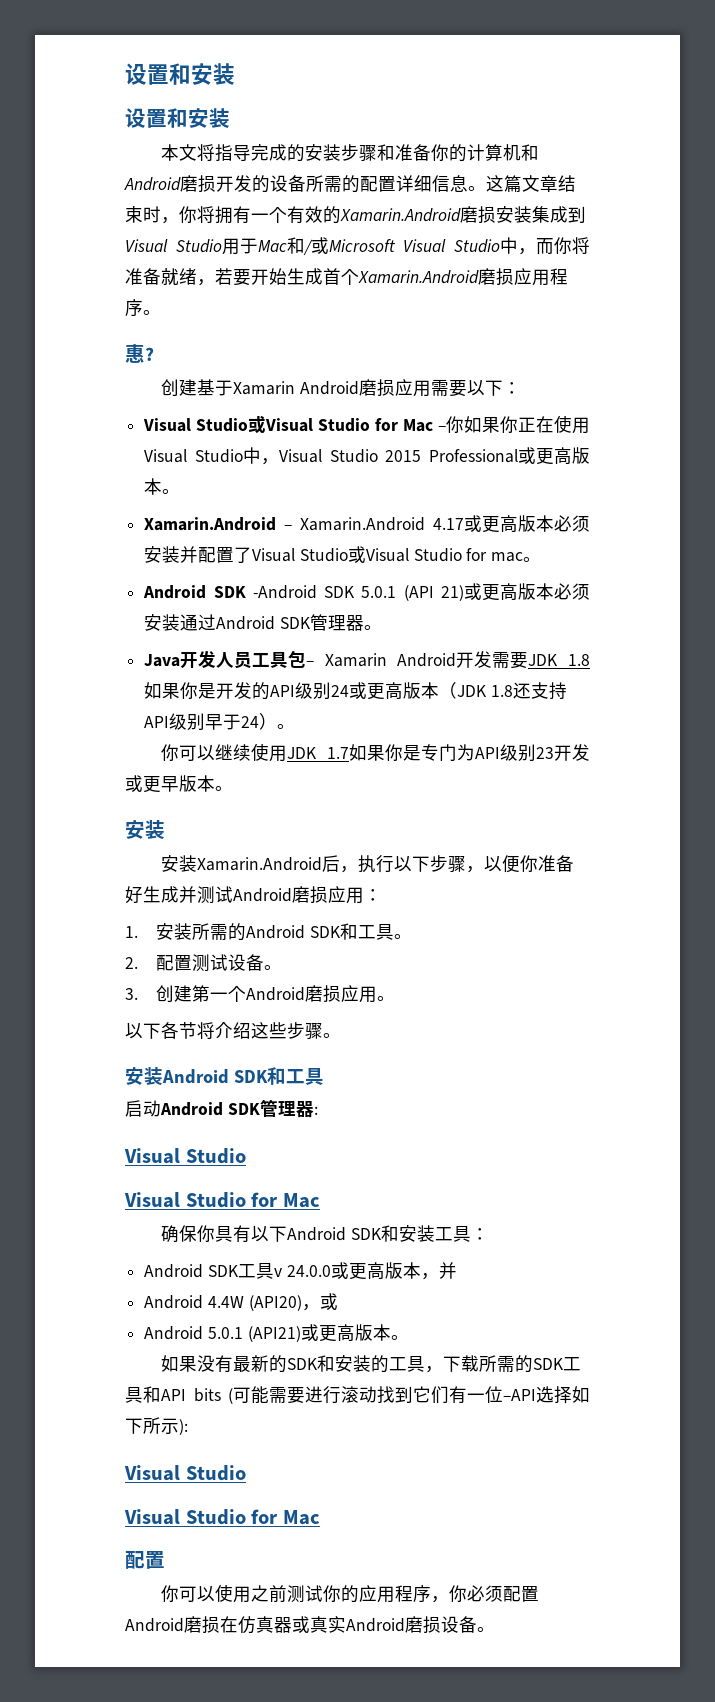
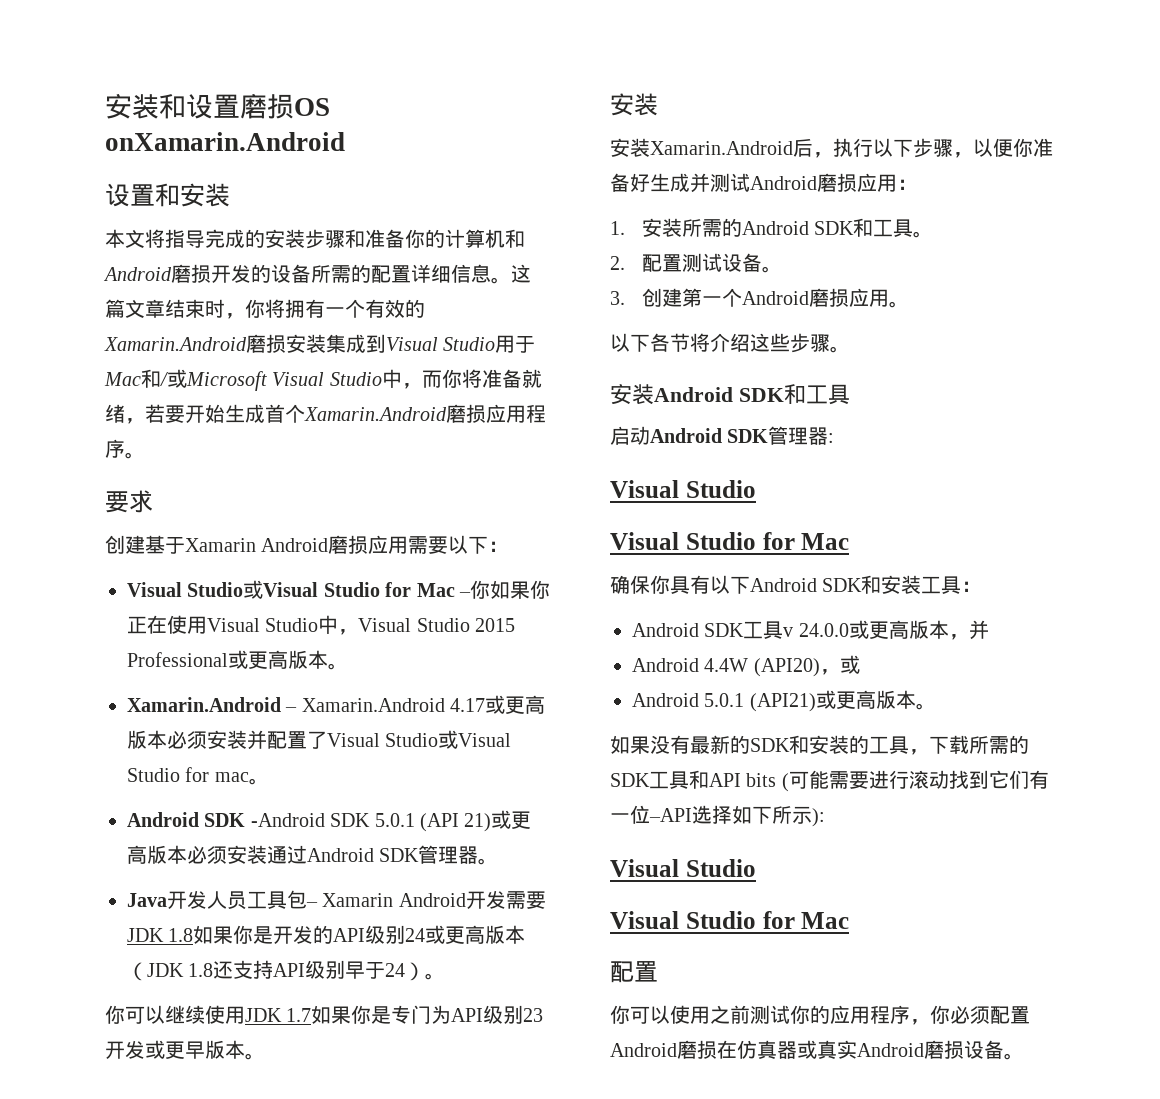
[125,63,235,85] 设置和安装 -> [105,93,330,119] [105,132,345,151] 安装和设置磨损OS onXamarin.Android
[125,344,154,363] 惠? -> [105,490,153,513] 要求

